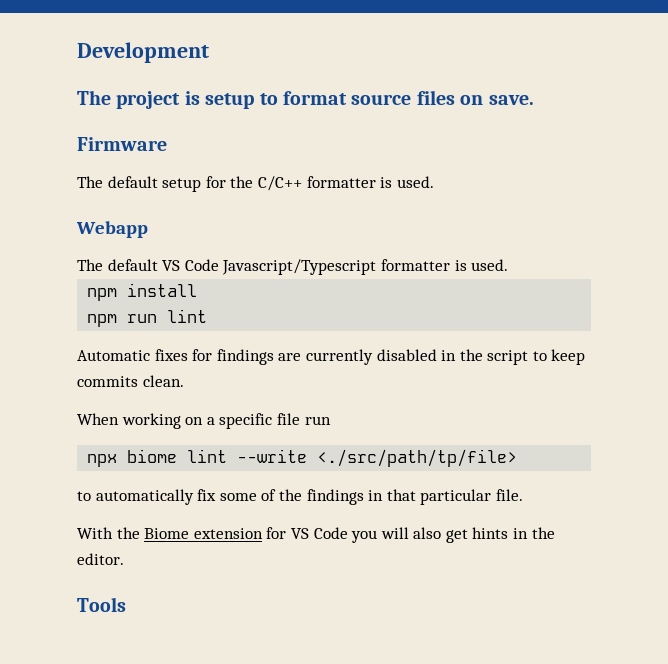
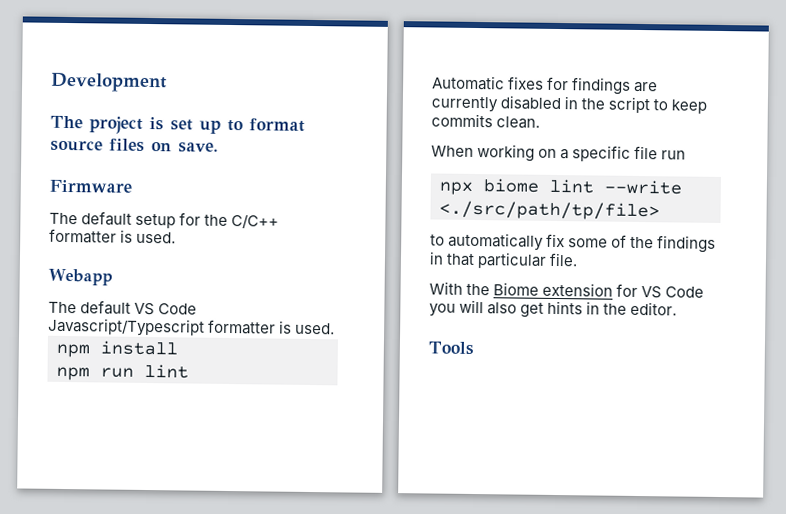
[205,93,255,109] setup -> [170,119,221,134] set up

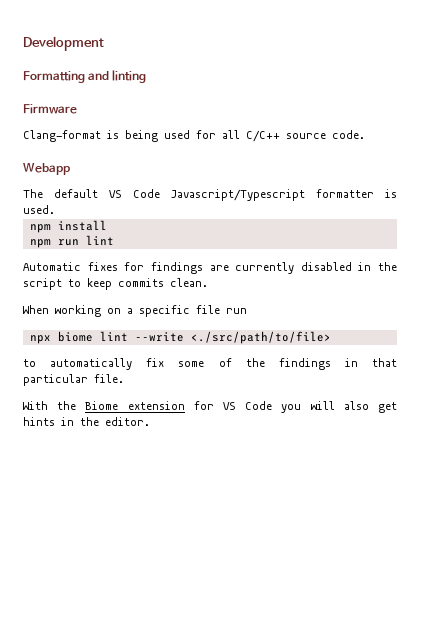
[50,115,305,134] [50,138,219,153] [49,179,132,193] [49,211,280,229] [49,228,177,244] The project is set up to format source files on save. // Firmware // The default setup for the C/C++ formatter is used. -> [23,70,147,83] [23,104,77,114] [23,130,365,142] Formatting and linting // Firmware // Clang-format is being used for all C/C++ source code.
[439,200,660,221] <./src/path/tp/file> -> [190,331,331,344] <./src/path/to/file>
[428,341,474,355] // Tools -> (150, 421) none

